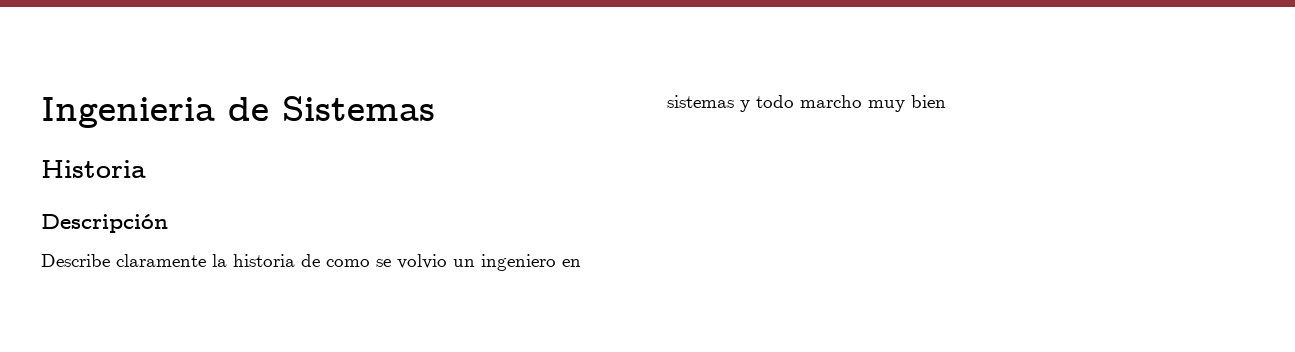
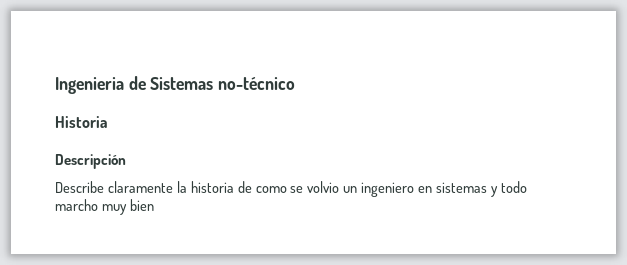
(435, 108) none -> [218,77,296,90] no-técnico

